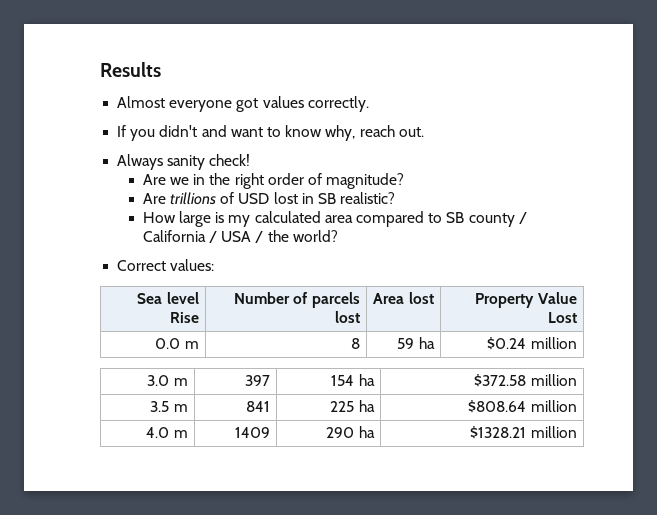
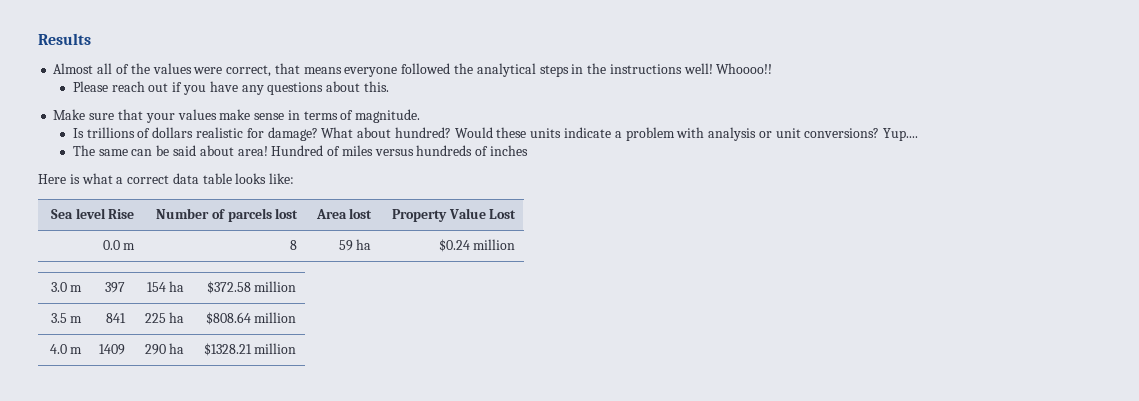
[169,96,369,112] [117,125,424,141] [117,154,251,170] [142,173,405,189] [142,192,396,205] [142,211,527,227] [142,230,338,243] [117,259,215,271] everyone got values correctly. // If you didn't and want to know why, reach out. // Always sanity check! // Are we in the right order of magnitude? // Are trillions of USD lost in SB realistic? // How large is my calculated area compared to SB county / California / USA / the world? // Correct values: -> [97,63,773,77] [72,81,389,95] [53,109,421,123] [72,127,919,141] [72,145,529,156] [38,173,295,184] all of the values were correct, that means everyone followed the analytical steps in the instructions well! Whoooo!! // Please reach out if you have any questions about this. // Make sure that your values make sense in terms of magnitude. // Is trillions of dollars realistic for damage? What about hundred? Would these units indicate a problem with analysis or unit conversions? Yup.... // The same can be said about area! Hundred of miles versus hundreds of inches // Here is what a correct data table looks like:

